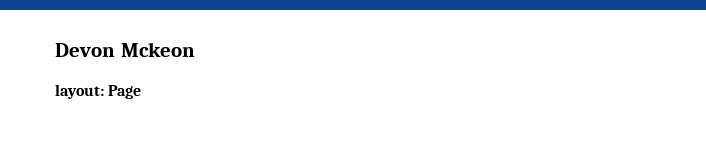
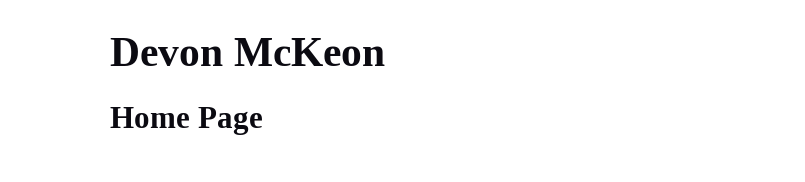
[120,42,195,57] [55,84,104,99] Mckeon // layout: -> [234,38,386,66] [110,107,190,128] McKeon // Home

